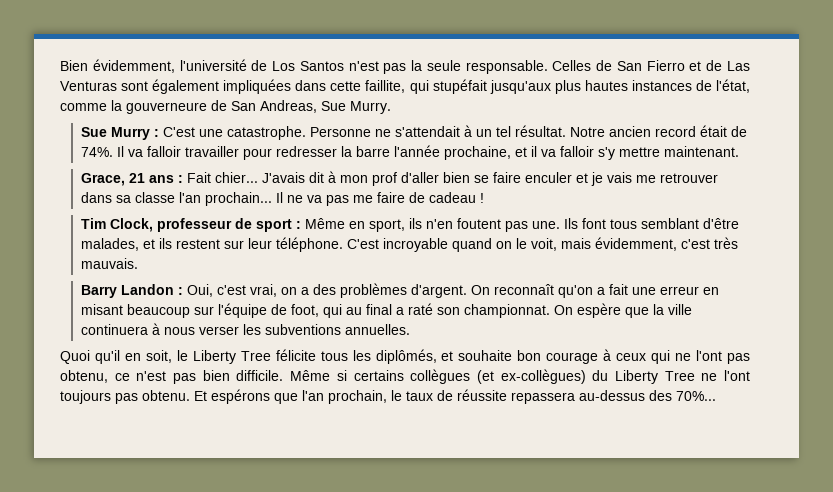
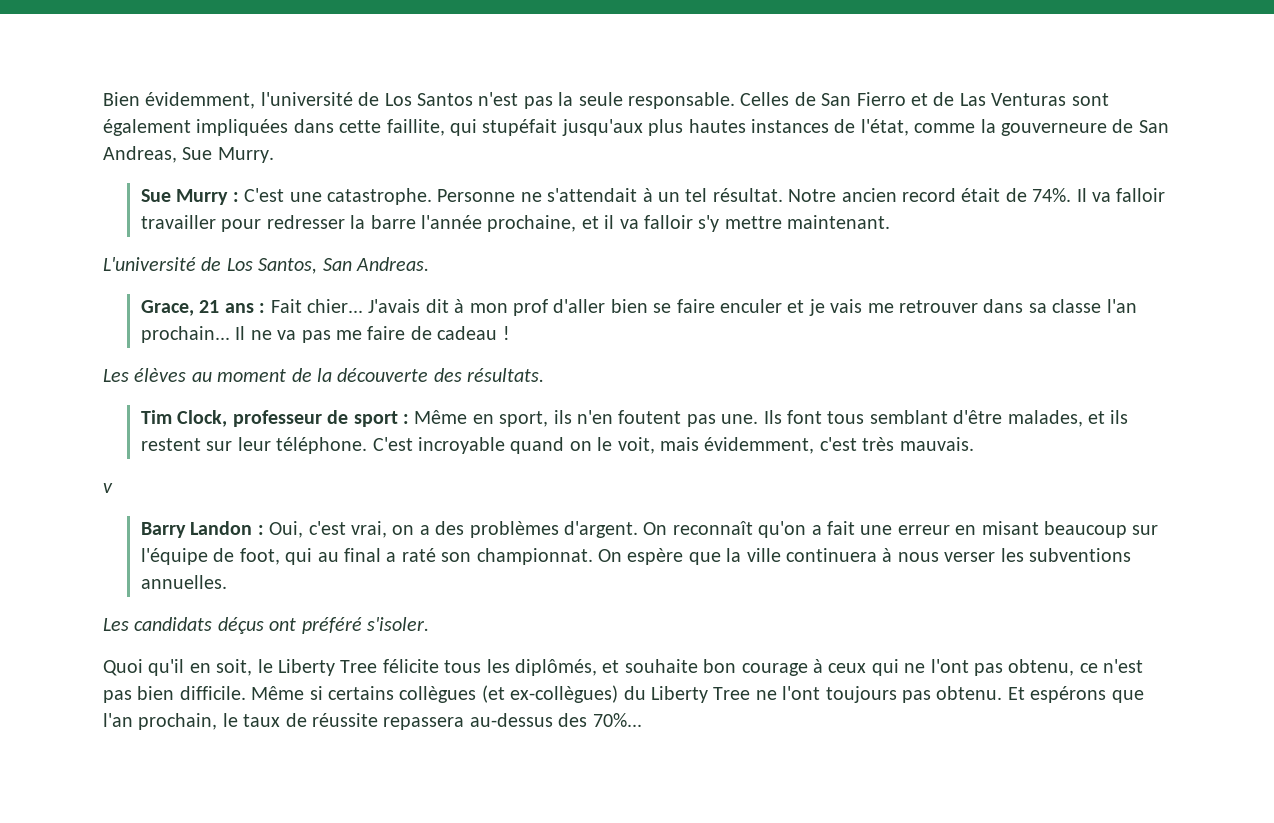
(739, 151) none -> [103,257,429,274] // L'université de Los Santos, San Andreas.
(484, 198) none -> [103,368,545,382] // Les élèves au moment de la découverte des résultats.
(138, 263) none -> [103,483,113,493] // v
(410, 329) none -> [103,617,429,634] // Les candidats déçus ont préféré s'isoler.

